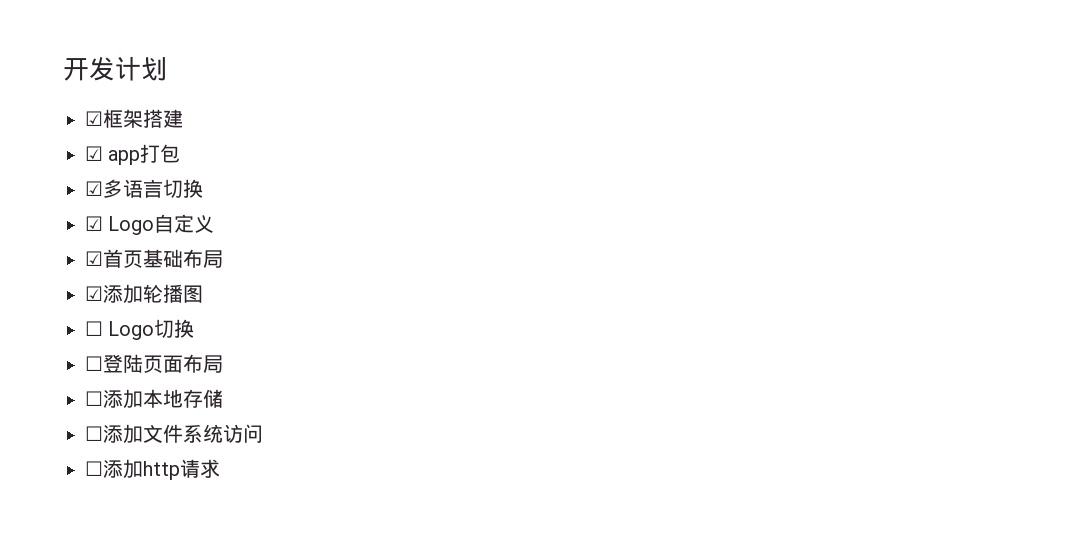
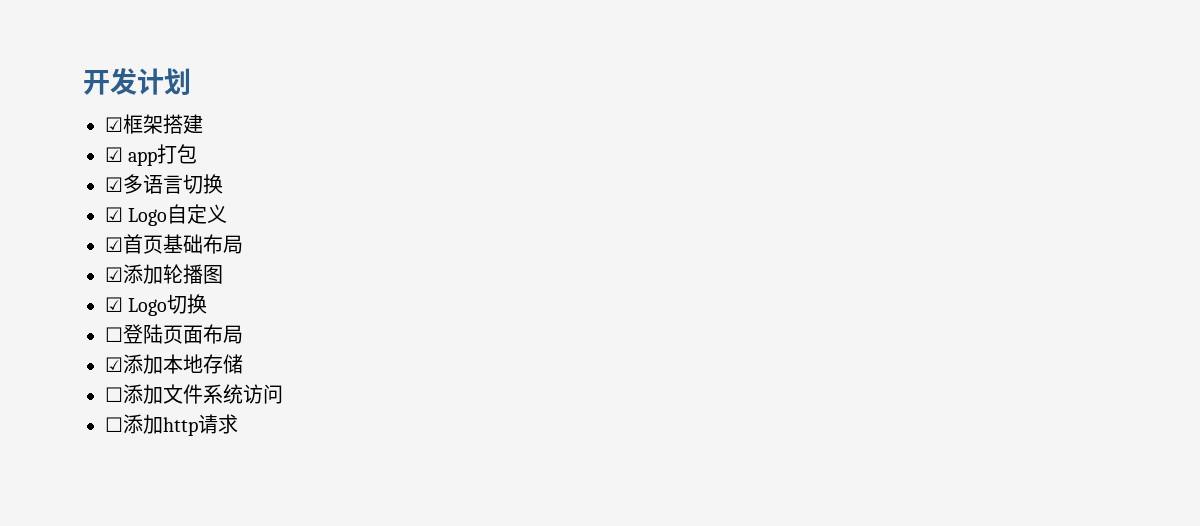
[85,321,103,336] ☐ -> [105,297,123,312] ☑
[85,391,103,406] ☐ -> [105,357,123,372] ☑

